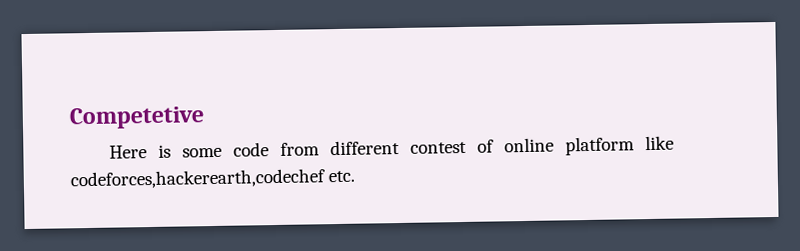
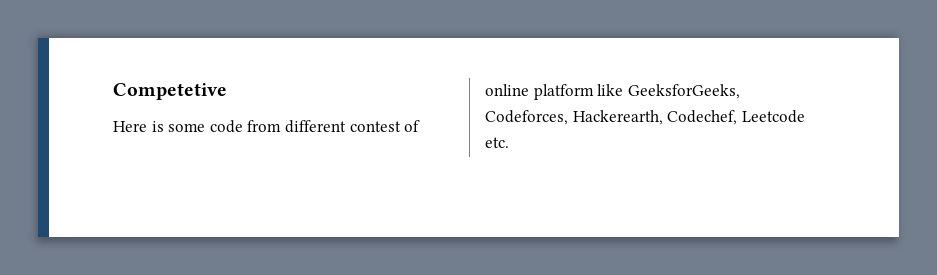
[70,168,325,190] codeforces,hackerearth,codechef -> [627,84,740,99] [485,110,805,125] GeeksforGeeks, Codeforces, Hackerearth, Codechef, Leetcode

